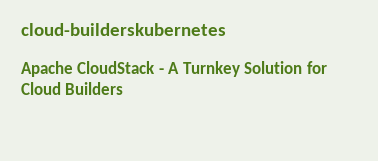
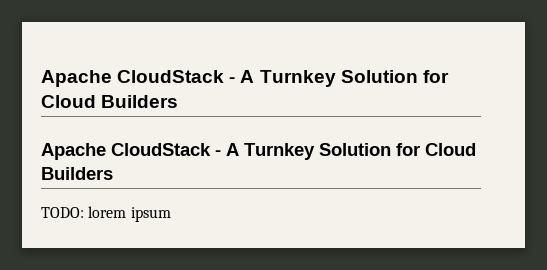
[21,23,226,36] [21,61,327,77] [21,82,124,95] cloud-builderskubernetes // Apache CloudStack - A Turnkey Solution for Cloud Builders -> [41,70,449,87] [41,95,179,108] [41,143,476,160] [41,167,113,180] [41,206,171,222] Apache CloudStack - A Turnkey Solution for Cloud Builders // Apache CloudStack - A Turnkey Solution for Cloud Builders // TODO: lorem ipsum

